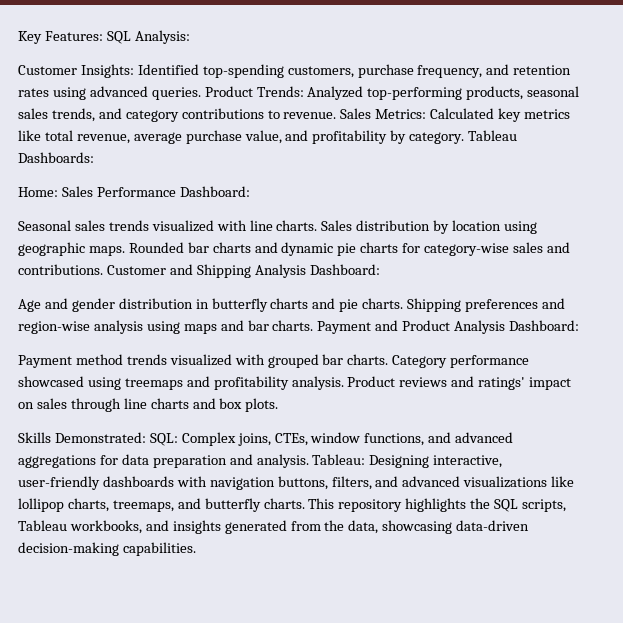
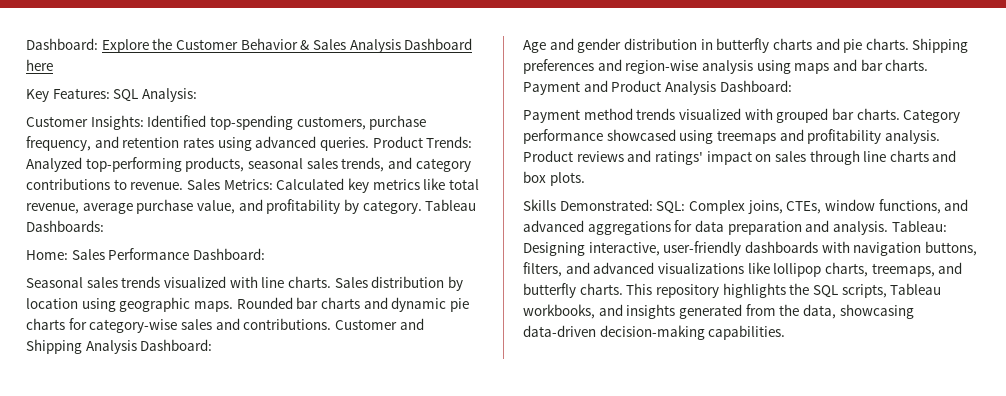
(18, 37) none -> [26,38,473,53] [26,59,53,71] Dashboard: Explore the Customer Behavior & Sales Analysis Dashboard here //

